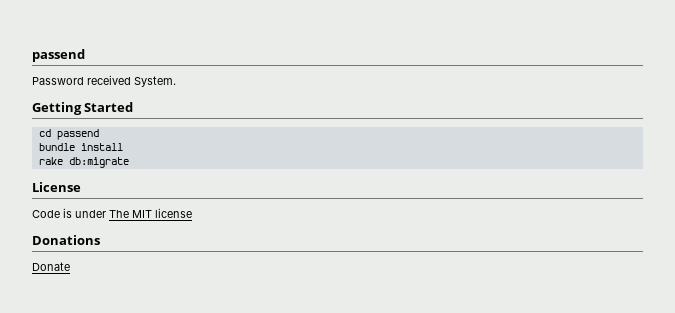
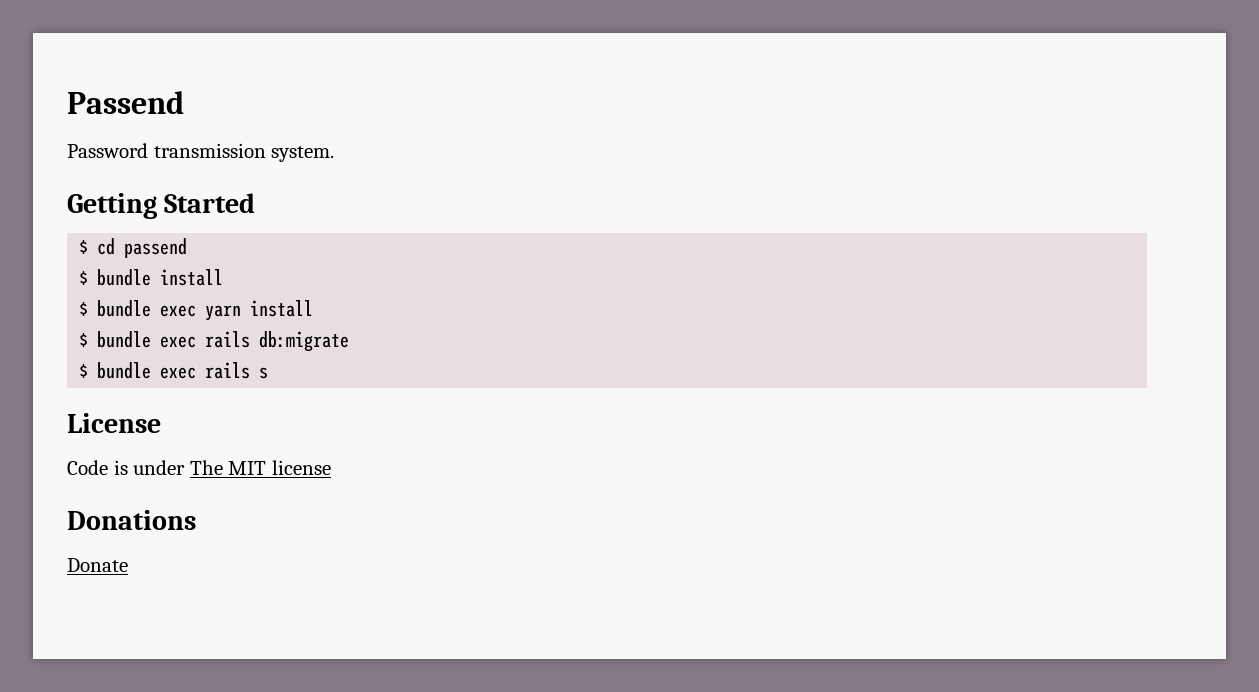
[32,49,85,62] passend -> [67,91,184,114] Passend
[87,75,176,87] received System. -> [153,143,335,162] transmission system.
(134, 107) none -> [79,240,89,254] $
(99, 134) none -> [79,271,89,285] $
[38,157,129,168] rake db:migrate -> [79,300,314,321] [79,331,350,352] [79,362,269,379] $ bundle exec yarn install // $ bundle exec rails db:migrate // $ bundle exec rails s

